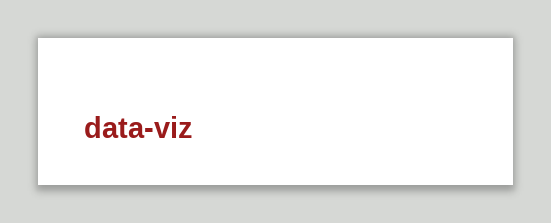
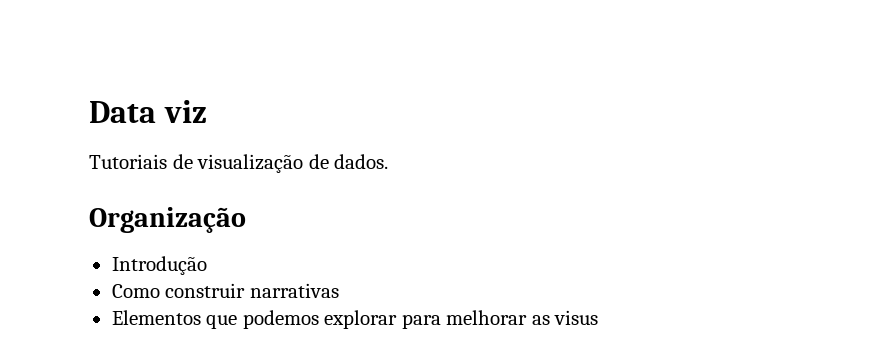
[84,116,193,138] data-viz -> [89,100,207,123] [89,154,389,173] [89,207,246,233] [111,256,207,275] [111,283,339,298] [111,310,599,329] Data viz // Tutoriais de visualização de dados. // Organização // Introdução // Como construir narrativas // Elementos que podemos explorar para melhorar as visus

